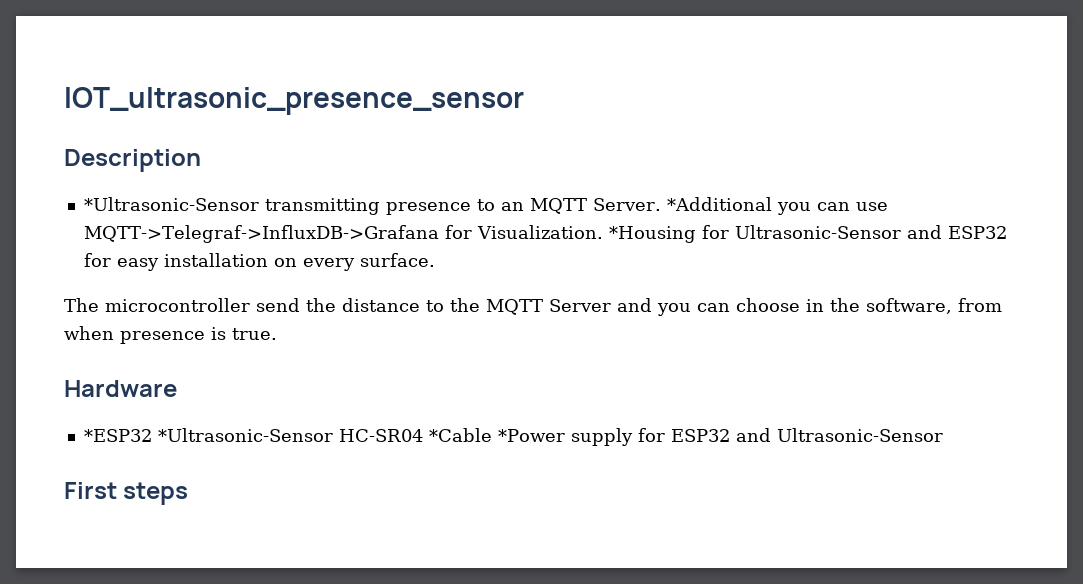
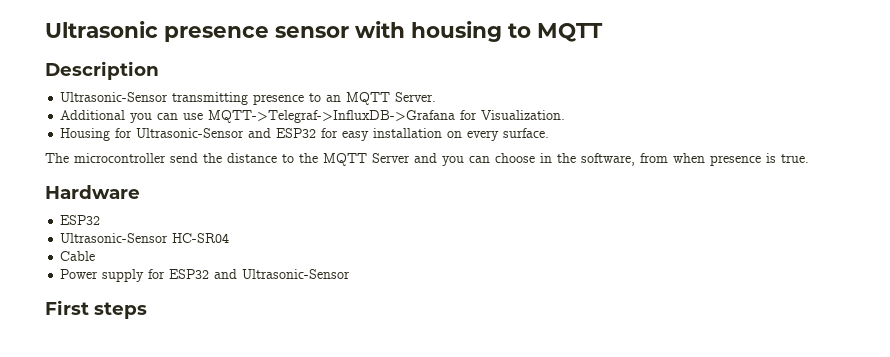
[64,87,524,115] IOT_ultrasonic_presence_sensor -> [45,21,603,42] Ultrasonic presence sensor with housing to MQTT
[83,197,259,211] *Ultrasonic-Sensor -> [60,92,169,102] Ultrasonic-Sensor
[666,197,772,211] *Additional -> [60,110,126,120] // Additional
[608,226,696,243] *Housing -> [60,128,111,141] // Housing
[83,428,333,442] *ESP32 *Ultrasonic-Sensor -> [60,215,101,225] [60,233,169,243] ESP32 // Ultrasonic-Sensor
[428,428,565,442] *Cable *Power -> [60,251,96,261] [60,269,99,279] // Cable // Power

